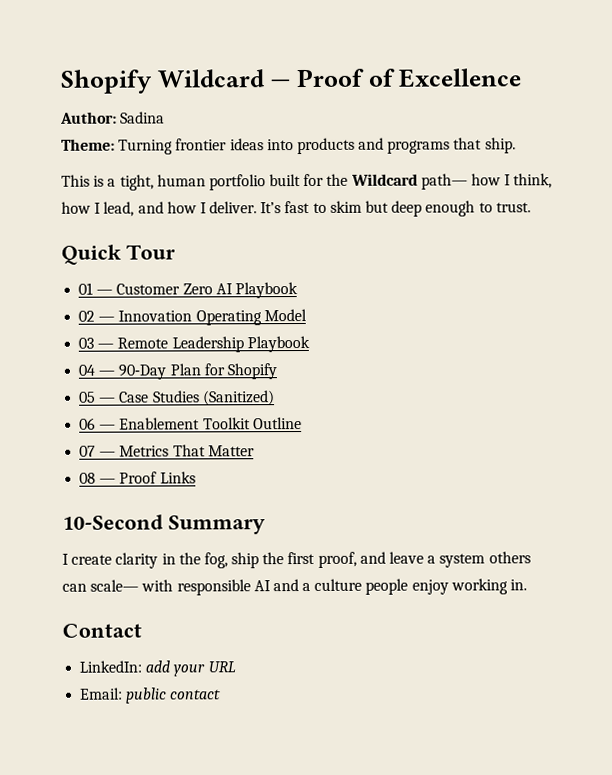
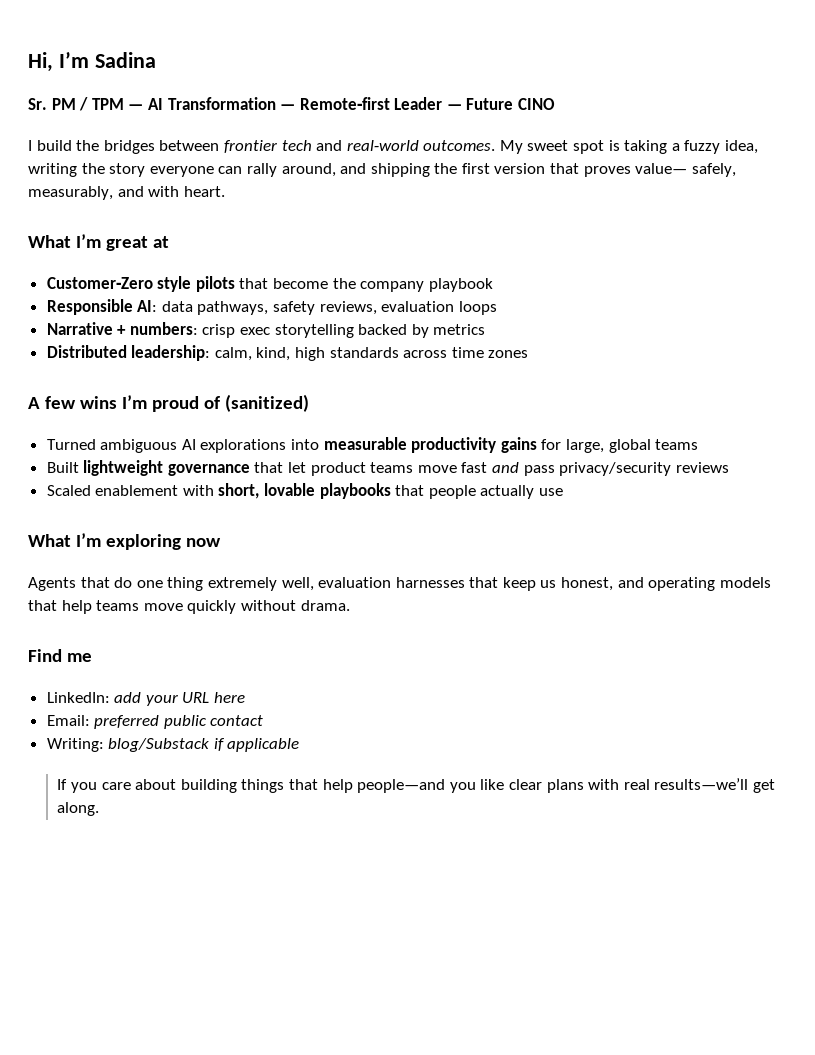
[60,68,523,94] [60,111,166,124] [61,137,516,155] [61,173,553,191] [61,200,531,217] [61,244,176,265] [78,282,298,299] [78,308,307,326] [78,335,310,353] [78,363,277,380] [79,390,275,406] [79,417,302,430] [79,444,255,457] [79,471,196,484] [62,514,266,535] [62,551,531,569] [62,578,528,596] [62,623,142,638] Shopify Wildcard — Proof of Excellence // Author: Sadina // Theme: Turning frontier ideas into products and programs that ship. // This is a tight, human portfolio built for the Wildcard path— how I think, how I lead, and how I deliver. It’s fast to skim but deep enough to trust. // Quick Tour // 01 — Customer Zero AI Playbook // 02 — Innovation Operating Model // 03 — Remote Leadership Playbook // 04 — 90‑Day Plan for Shopify // 05 — Case Studies (Sanitized) // 06 — Enablement Toolkit Outline // 07 — Metrics That Matter // 08 — Proof Links // 10‑Second Summary // I create clarity in the fog, ship the first proof, and leave a system others can scale— with responsible AI and a culture people enjoy working in. // Contact -> [28,52,156,72] [28,97,556,111] [28,140,759,154] [28,163,736,177] [28,186,225,200] [28,234,169,251] [46,276,493,292] [46,299,497,315] [46,322,486,338] [46,345,529,361] [28,394,309,412] [46,437,699,453] [46,460,729,476] [46,483,564,499] [28,533,221,550] [28,577,771,591] [28,600,350,614] [28,649,92,662] Hi, I’m Sadina // Sr. PM / TPM — AI Transformation — Remote‑first Leader — Future CINO // I build the bridges between frontier tech and real‑world outcomes. My sweet spot is taking a fuzzy idea, writing the story everyone can rally around, and shipping the first version that proves value— safely, measurably, and with heart. // What I’m great at // Customer‑Zero style pilots that become the company playbook // Responsible AI: data pathways, safety reviews, evaluation loops // Narrative + numbers: crisp exec storytelling backed by metrics // Distributed leadership: calm, kind, high standards across time zones // A few wins I’m proud of (sanitized) // Turned ambiguous AI explorations into measurable productivity gains for large, global teams // Built lightweight governance that let product teams move fast and pass privacy/security reviews // Scaled enablement with short, lovable playbooks that people actually use // What I’m exploring now // Agents that do one thing extremely well, evaluation harnesses that keep us honest, and operating models that help teams move quickly without drama. // Find me
(236, 667) none -> [214,692,246,703] here
(124, 693) none -> [94,715,160,729] preferred
(222, 694) none -> [46,738,300,752] [57,778,775,793] [57,802,100,816] // Writing: blog/Substack if applicable // If you care about building things that help people—and you like clear plans with real results—we’ll get along.

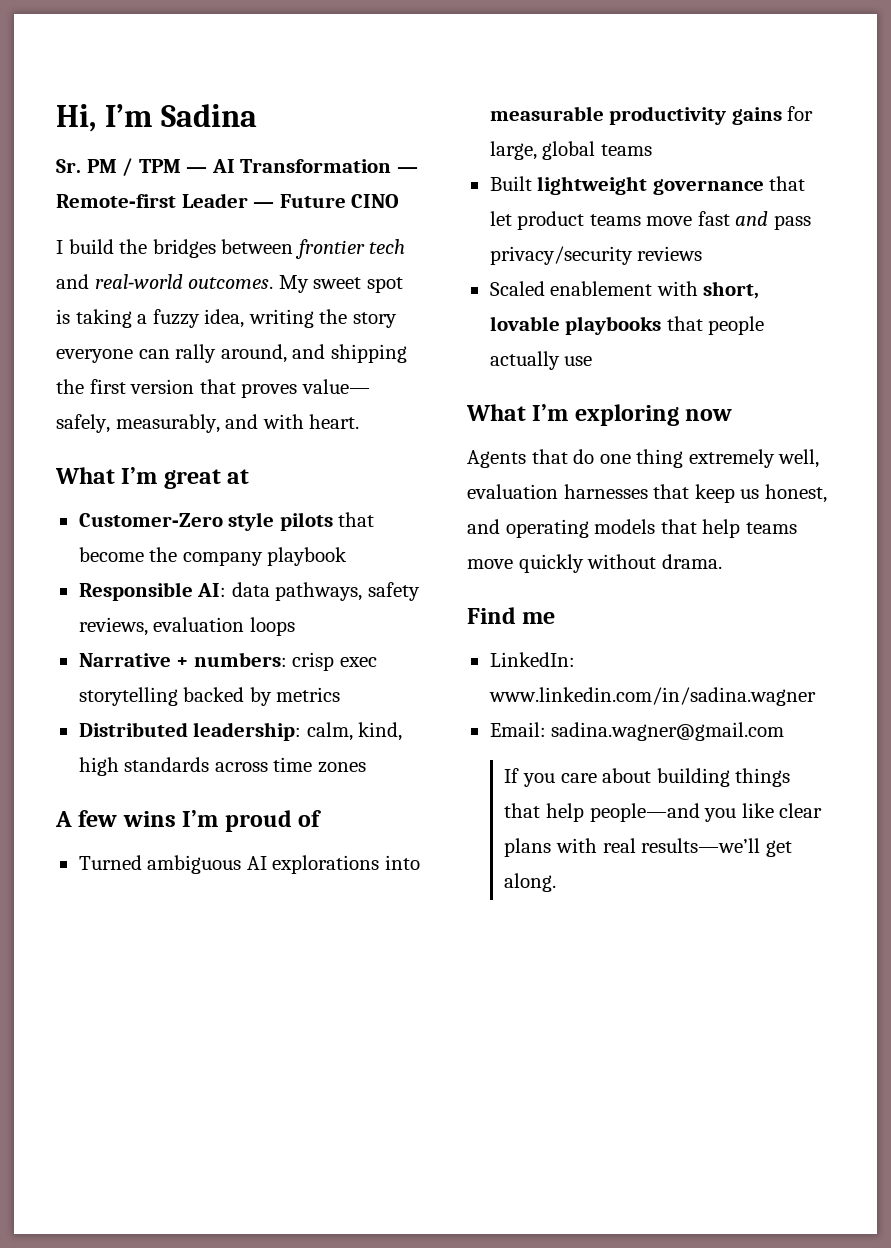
[224,394,309,412] (sanitized) -> (322, 818) none
[114,692,246,706] [46,715,264,729] [46,738,300,752] add your URL here // Email: preferred public contact // Writing: blog/Substack if applicable -> [488,687,816,706] [489,722,785,741] www.linkedin.com/in/sadina.wagner // Email: sadina.wagner@gmail.com

